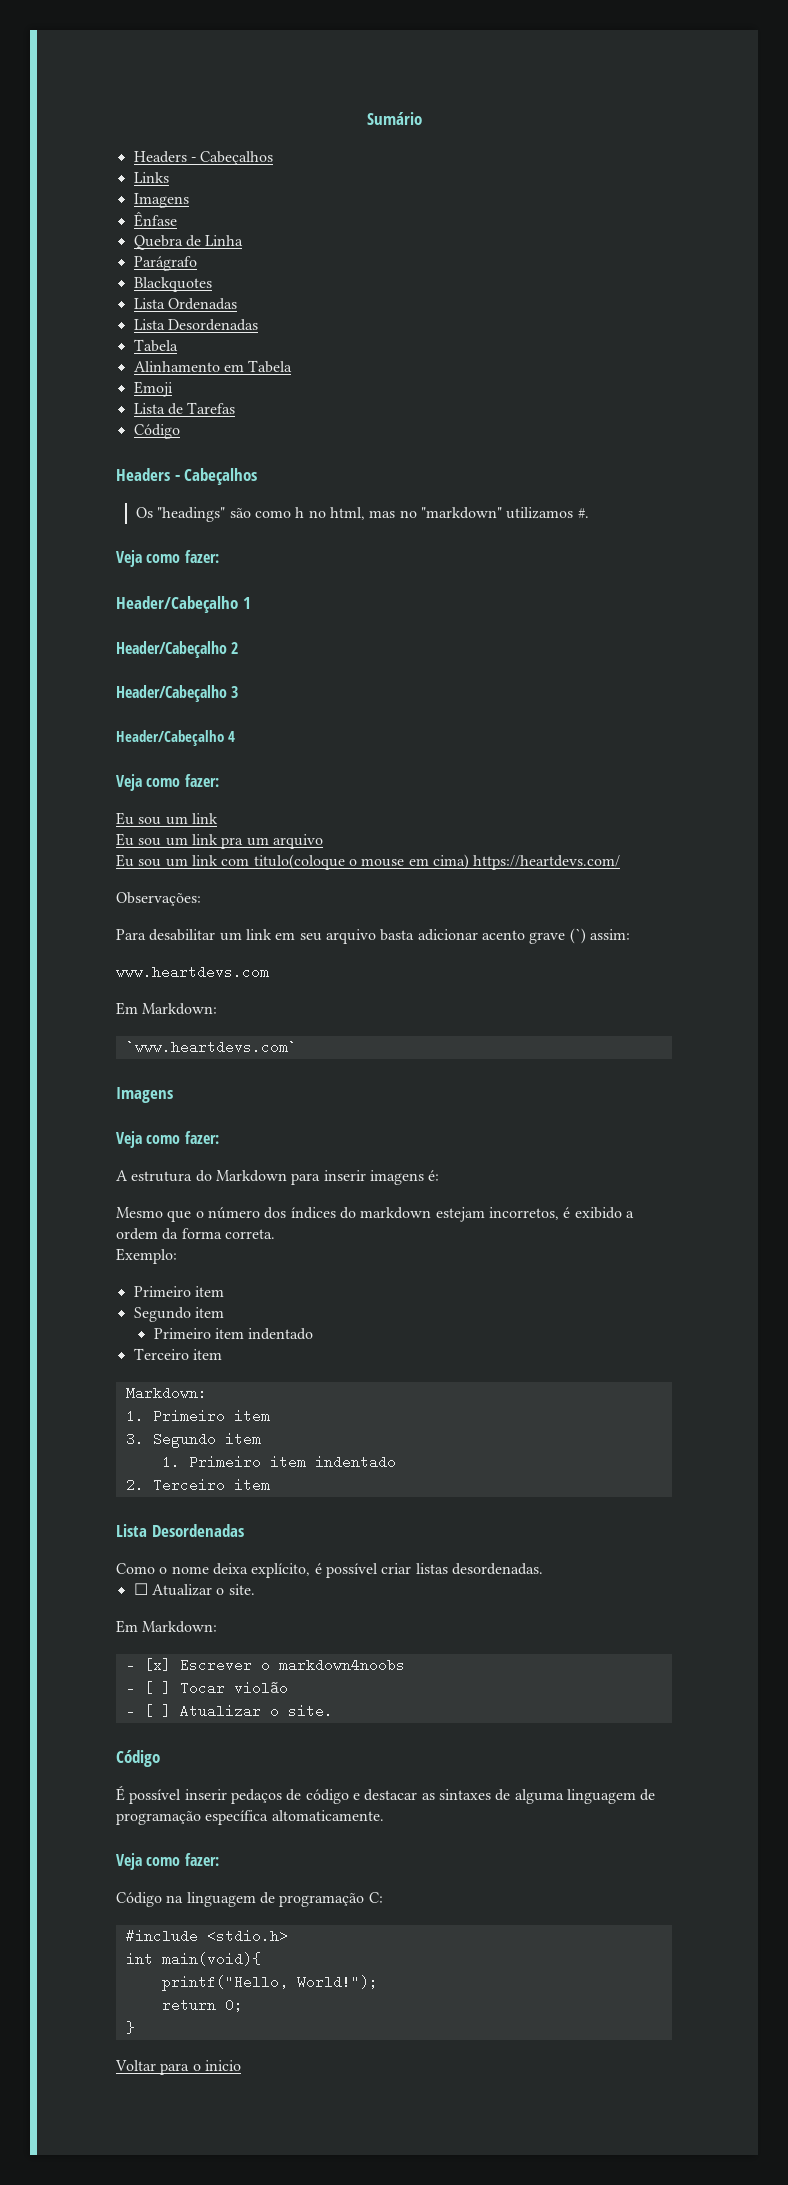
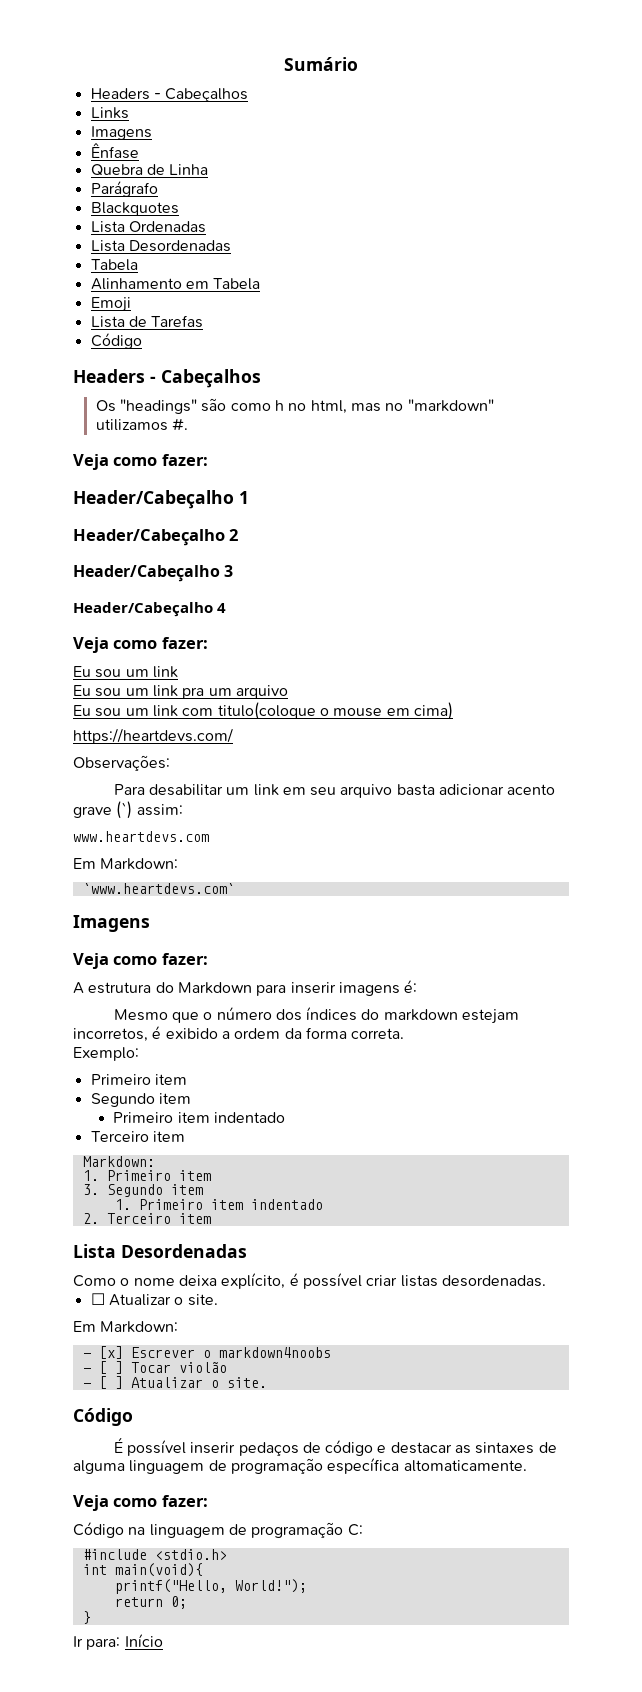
(469, 862) none -> (453, 711) //
[115,2060,241,2075] Voltar para o inicio -> [73,1634,163,1650] Ir para: Início

